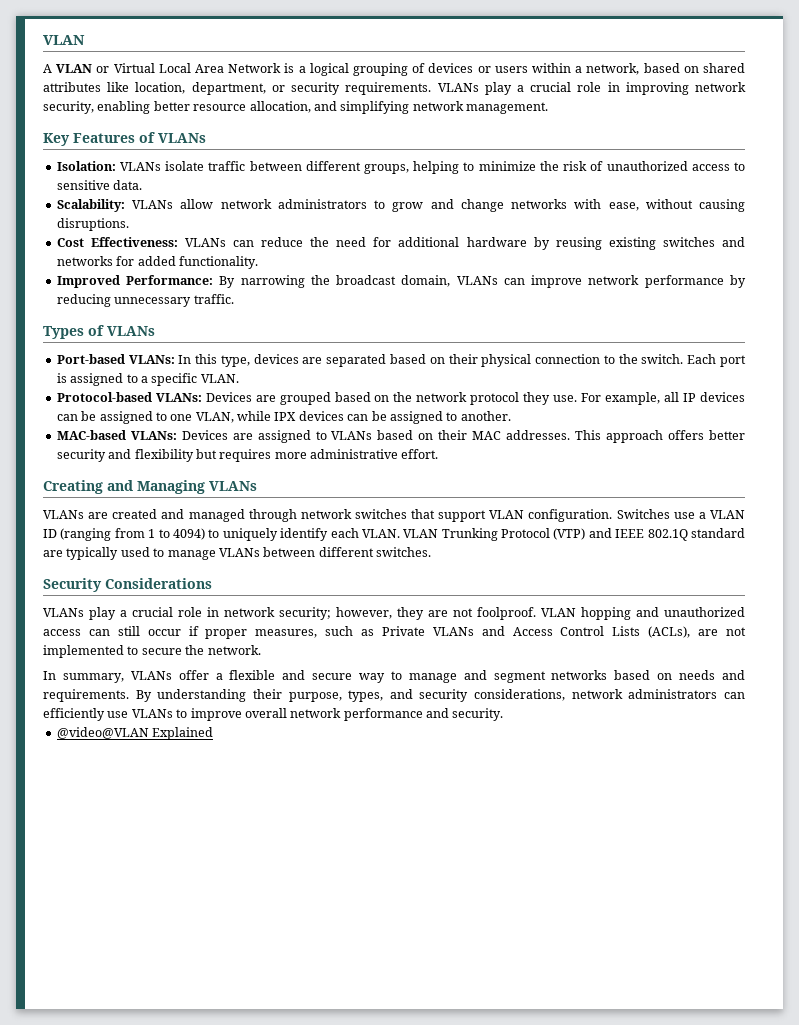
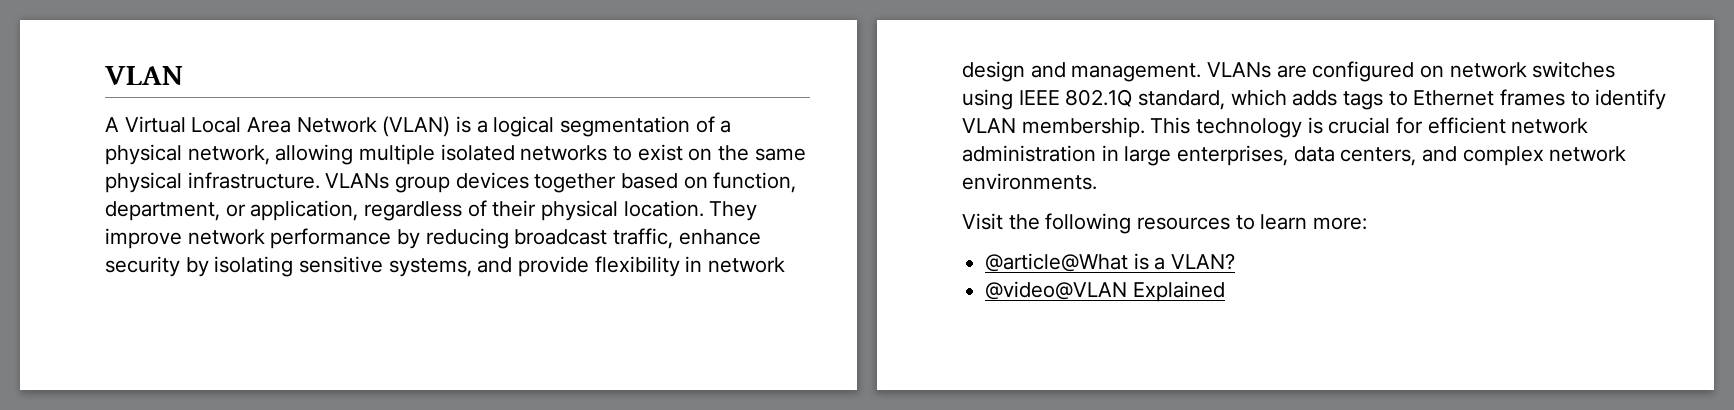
[56,64,110,73] VLAN or -> (119, 124) none
(282, 68) none -> [382,116,451,137] (VLAN)
[352,63,746,76] [43,82,746,95] [43,101,548,114] [43,132,206,146] [56,161,745,174] [56,180,143,190] [56,199,745,212] [56,218,129,231] [56,237,745,250] [56,256,258,269] [56,275,525,288] grouping of devices or users within a network, based on shared attributes like location, department, or security requirements. VLANs play a crucial role in improving network security, enabling better resource allocation, and simplifying network management. // Key Features of VLANs // Isolation: VLANs isolate traffic between different groups, helping to minimize the risk of unauthorized access to sensitive data. // Scalability: VLANs allow network administrators to grow and change networks with ease, without causing disruptions. // Cost Effectiveness: VLANs can reduce the need for additional hardware by reusing existing switches and networks for added functionality. // Improved Performance: By narrowing the broadcast domain, VLANs can -> [560,116,732,137] [105,144,806,165] [105,172,797,193] [105,200,758,221] segmentation of a physical network, allowing multiple isolated networks to exist on the same physical infrastructure. VLANs group devices together based on function, department, or application, regardless of their physical location. They
[114,294,234,307] [43,325,155,339] [56,354,746,367] [56,373,239,386] [56,392,745,405] [56,411,511,424] [56,430,745,443] [56,449,439,462] [43,480,257,494] [43,509,745,522] [43,528,746,541] [43,547,431,560] [43,578,212,592] [43,607,745,620] [43,626,746,639] [43,645,261,658] [43,670,745,683] [43,689,745,702] [43,708,504,721] unnecessary traffic. // Types of VLANs // Port-based VLANs: In this type, devices are separated based on their physical connection to the switch. Each port is assigned to a specific VLAN. // Protocol-based VLANs: Devices are grouped based on the network protocol they use. For example, all IP devices can be assigned to one VLAN, while IPX devices can be assigned to another. // MAC-based VLANs: Devices are assigned to VLANs based on their MAC addresses. This approach offers better security and flexibility but requires more administrative effort. // Creating and Managing VLANs // VLANs are created and managed through network switches that support VLAN configuration. Switches use a VLAN ID (ranging from 1 to 4094) to uniquely identify each VLAN. VLAN Trunking Protocol (VTP) and IEEE 802.1Q standard are typically used to manage VLANs between different switches. // Security Considerations // VLANs play a crucial role in network security; however, they are not foolproof. VLAN hopping and unauthorized access can still occur if proper measures, such as Private VLANs and Access Control Lists (ACLs), are not implemented to secure the network. // In summary, VLANs offer a flexible and secure way to manage and segment networks based on needs and requirements. By understanding their purpose, types, and security considerations, network administrators can efficiently use VLANs to improve overall network performance and security. -> [514,228,761,249] [105,256,786,277] [962,61,1616,82] [962,89,1667,110] [962,117,1589,138] [962,145,1627,166] [962,173,1097,190] [962,213,1368,234] [985,253,1236,272] broadcast traffic, enhance security by isolating sensitive systems, and provide flexibility in network design and management. VLANs are configured on network switches using IEEE 802.1Q standard, which adds tags to Ethernet frames to identify VLAN membership. This technology is crucial for efficient network administration in large enterprises, data centers, and complex network environments. // Visit the following resources to learn more: // @article@What is a VLAN?

